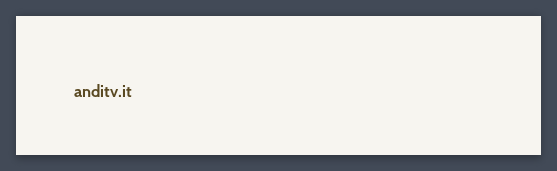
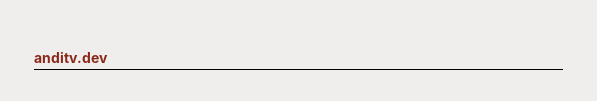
[74,84,132,97] anditv.it -> [34,51,108,63] anditv.dev

